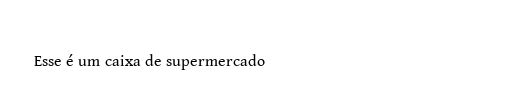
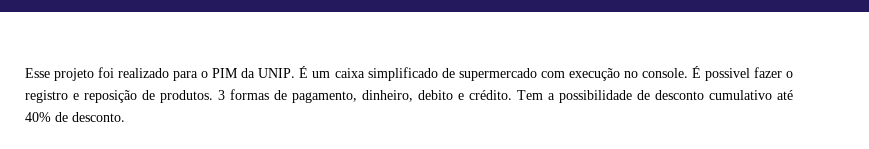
[66,54,75,66] é -> [54,66,309,81] projeto foi realizado para o PIM da UNIP. É
(141, 60) none -> [367,67,438,81] simplificado
(265, 62) none -> [540,66,793,81] [25,89,793,103] [25,112,125,122] com execução no console. É possivel fazer o registro e reposição de produtos. 3 formas de pagamento, dinheiro, debito e crédito. Tem a possibilidade de desconto cumulativo até 40% de desconto.

